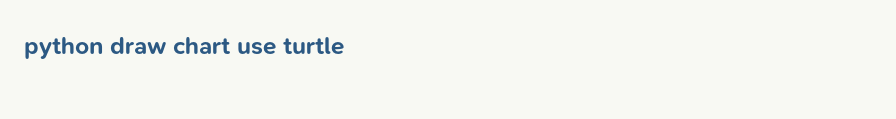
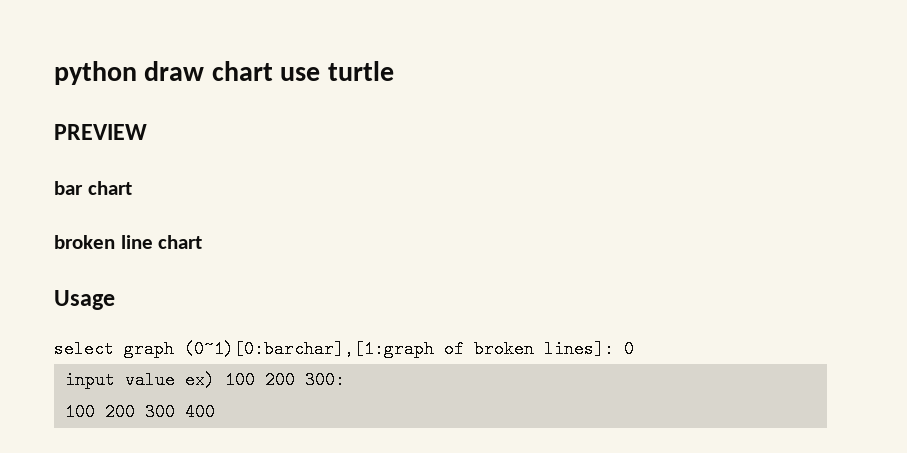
(344, 46) none -> [54,124,147,140] [54,181,132,195] [54,235,203,249] [54,290,115,310] [54,340,634,358] [64,371,345,389] [64,403,215,421] // PREVIEW // bar chart // broken line chart // Usage // select graph (0~1)[0:barchar],[1:graph of broken lines]: 0 // input value ex) 100 200 300: // 100 200 300 400

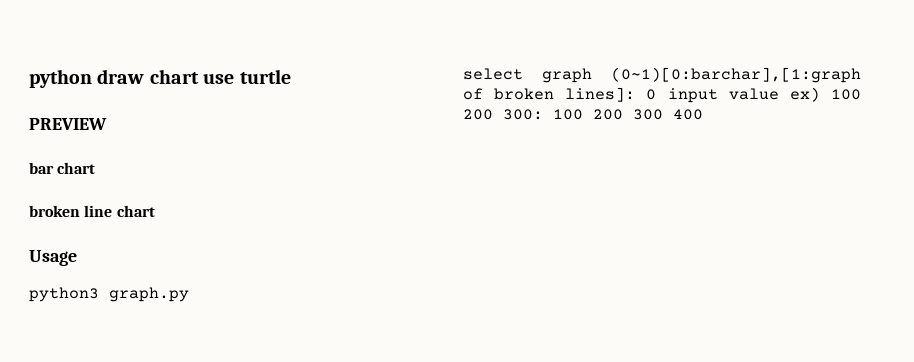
(115, 300) none -> [29,287,189,302] // python3 graph.py
(634, 349) // -> (657, 94) none
(345, 380) // -> (543, 114) none

